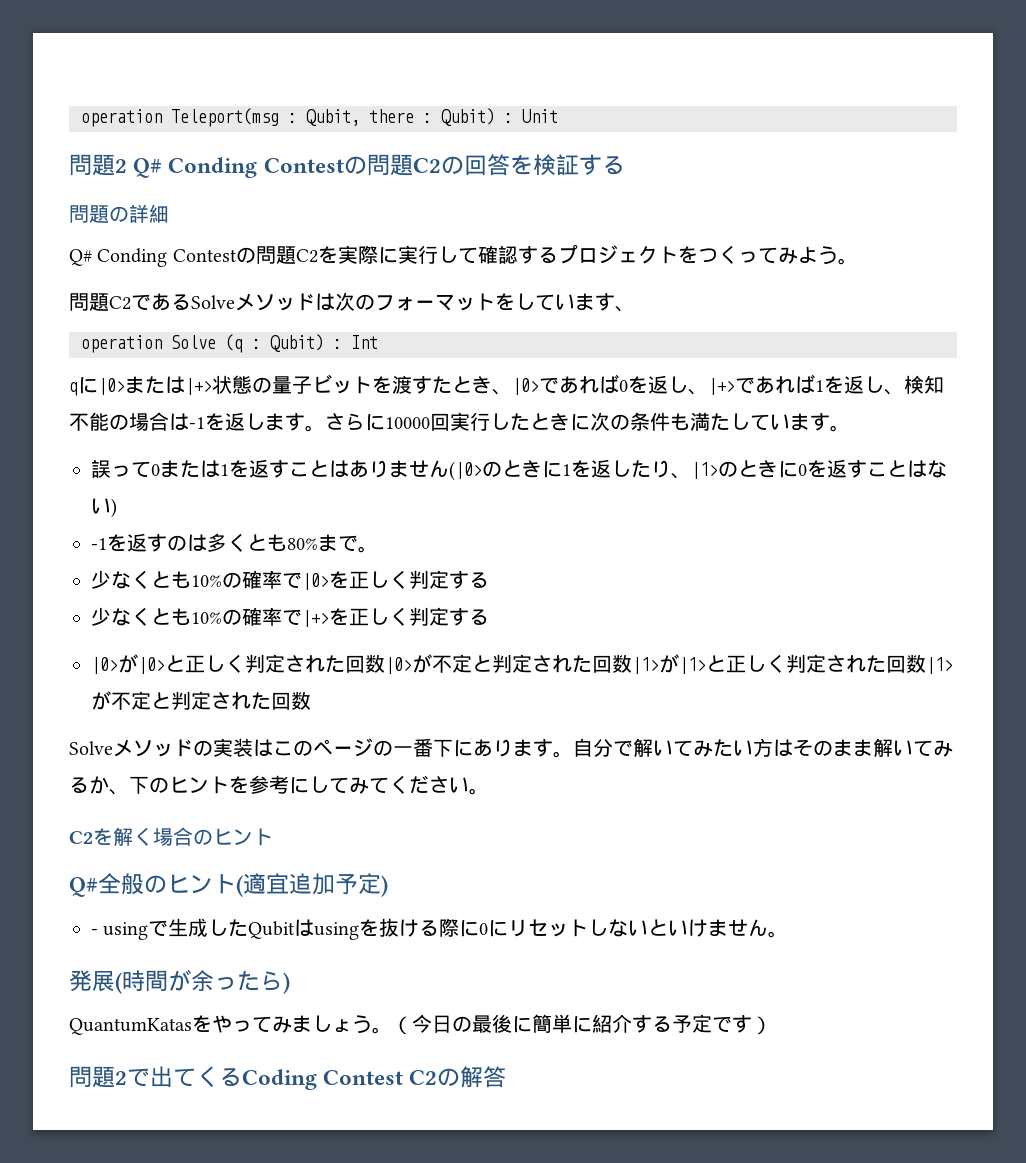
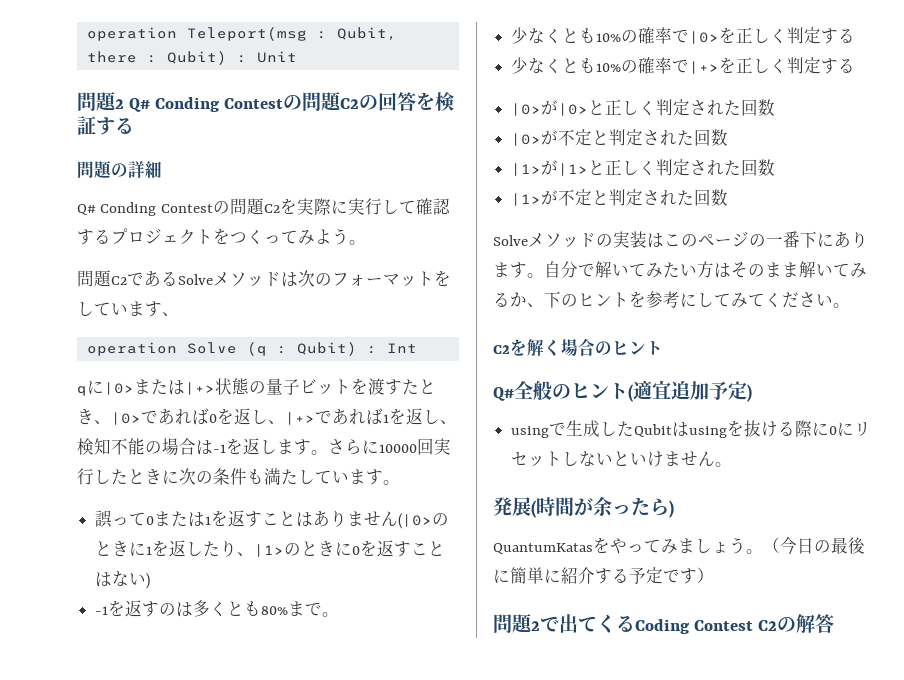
(385, 663) none -> (776, 107) //
(632, 663) none -> (729, 137) //
(926, 663) none -> (776, 167) //
[91,929,98,935] ‐ -> (752, 393) none

